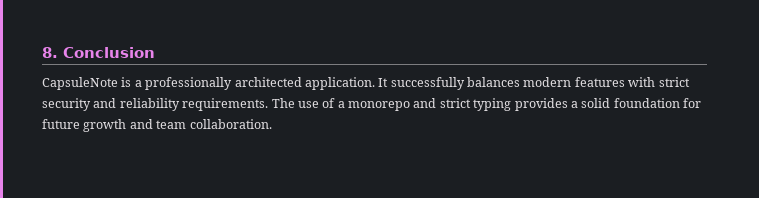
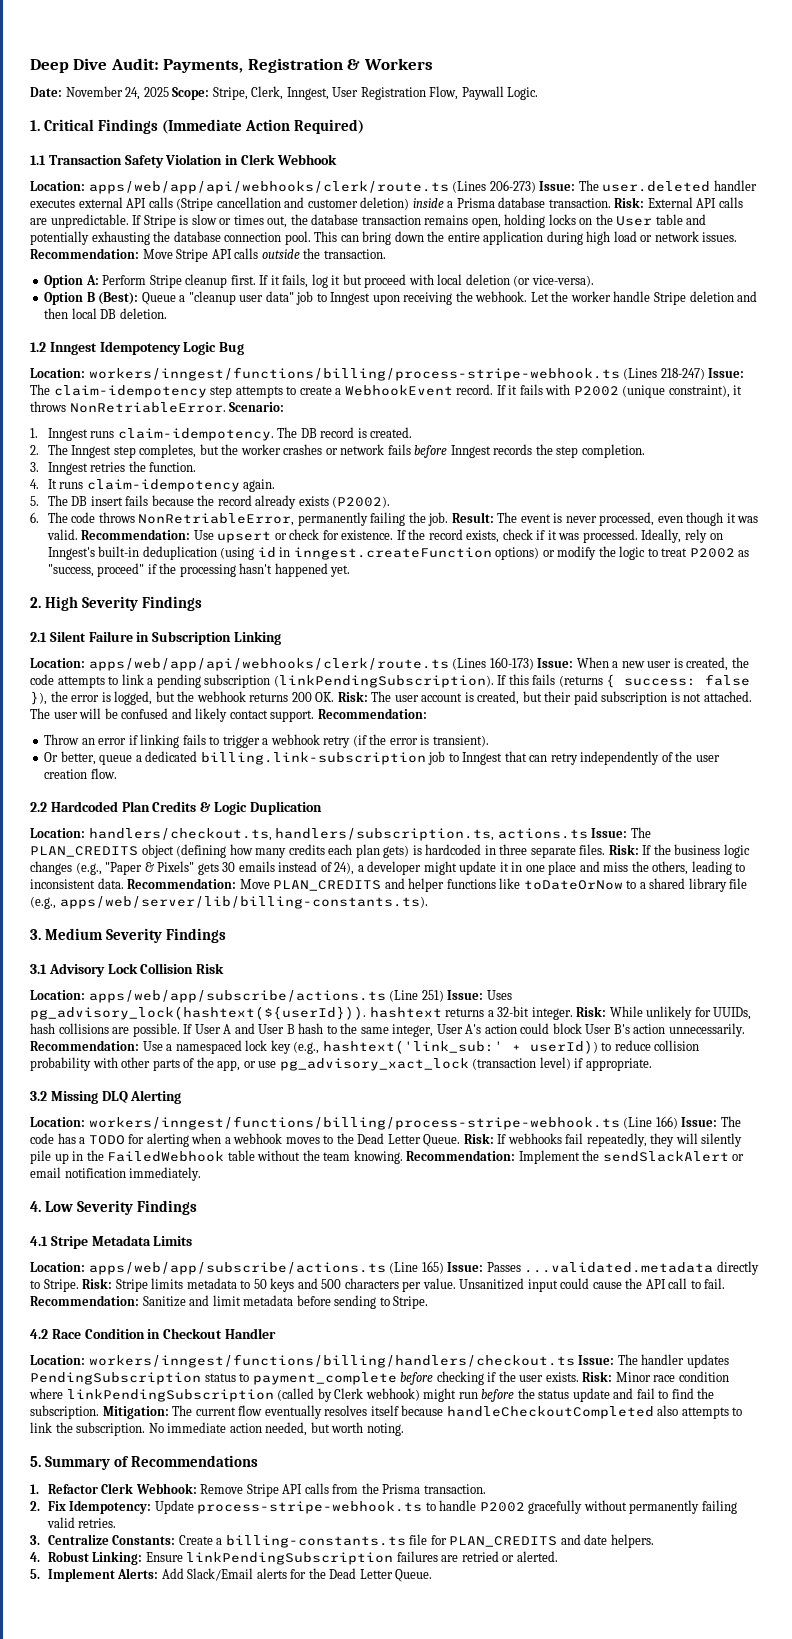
[42,47,155,58] [42,77,690,90] [42,98,701,111] [42,119,272,132] 8. Conclusion // CapsuleNote is a professionally architected application. It successfully balances modern features with strict security and reliability requirements. The use of a monorepo and strict typing provides a solid foundation for future growth and team collaboration. -> [30,58,433,73] [30,86,539,100] [30,119,365,134] [30,154,337,168] [30,180,757,194] [30,197,743,211] [30,214,707,228] [30,231,738,245] [30,248,386,262] [44,274,594,288] [44,291,758,305] [44,308,167,319] [30,341,245,355] [30,367,745,381] [30,384,743,398] [30,401,285,413] [30,427,413,441] [30,444,645,458] [30,461,197,475] [30,479,276,492] [30,495,391,509] [30,512,759,526] [46,529,723,543] [47,546,750,560] [47,563,351,577] [30,596,203,611] [30,631,281,645] [30,657,749,671] [30,674,751,688] [30,691,752,705] [30,708,427,722] [44,734,489,748] [44,751,720,765] [44,768,117,779] [30,801,322,815] [30,827,651,841] [30,844,750,858] [30,861,746,875] [30,878,748,892] [30,896,428,909] [30,928,227,943] [30,963,225,977] [30,990,512,1003] [30,1006,752,1020] [30,1023,745,1037] [30,1040,700,1054] [30,1057,652,1071] [30,1090,182,1104] [30,1116,741,1130] [30,1133,743,1147] [30,1150,745,1164] [30,1167,202,1181] [30,1200,198,1215] [30,1235,193,1249] [30,1261,759,1275] [30,1278,726,1292] [30,1295,429,1309] [30,1328,276,1339] [30,1354,729,1368] [30,1371,729,1385] [29,1388,715,1402] [30,1405,743,1419] [30,1422,404,1436] [30,1455,259,1470] [30,1483,486,1497] [30,1500,737,1514] [46,1517,117,1528] [30,1534,654,1548] [30,1551,558,1565] [30,1568,433,1582] Deep Dive Audit: Payments, Registration & Workers // Date: November 24, 2025 Scope: Stripe, Clerk, Inngest, User Registration Flow, Paywall Logic. // 1. Critical Findings (Immediate Action Required) // 1.1 Transaction Safety Violation in Clerk Webhook // Location: apps/web/app/api/webhooks/clerk/route.ts (Lines 206-273) Issue: The user.deleted handler executes external API calls (Stripe cancellation and customer deletion) inside a Prisma database transaction. Risk: External API calls are unpredictable. If Stripe is slow or times out, the database transaction remains open, holding locks on the User table and potentially exhausting the database connection pool. This can bring down the entire application during high load or network issues. Recommendation: Move Stripe API calls outside the transaction. // Option A: Perform Stripe cleanup first. If it fails, log it but proceed with local deletion (or vice-versa). // Option B (Best): Queue a "cleanup user data" job to Inngest upon receiving the webhook. Let the worker handle Stripe deletion and then local DB deletion. // 1.2 Inngest Idempotency Logic Bug // Location: workers/inngest/functions/billing/process-stripe-webhook.ts (Lines 218-247) Issue: The claim-idempotency step attempts to create a WebhookEvent record. If it fails with P2002 (unique constraint), it throws NonRetriableError. Scenario: // 1. Inngest runs claim-idempotency. The DB record is created. // 2. The Inngest step completes, but the worker crashes or network fails before Inngest records the step completion. // 3. Inngest retries the function. // 4. It runs claim-idempotency again. // 5. The DB insert fails because the record already exists (P2002). // 6. The code throws NonRetriableError, permanently failing the job. Result: The event is never processed, even though it was valid. Recommendation: Use upsert or check for existence. If the record exists, check if it was processed. Ideally, rely on Inngest's built-in deduplication (using id in inngest.createFunction options) or modify the logic to treat P2002 as "success, proceed" if the processing hasn't happened yet. // 2. High Severity Findings // 2.1 Silent Failure in Subscription Linking // Location: apps/web/app/api/webhooks/clerk/route.ts (Lines 160-173) Issue: When a new user is created, the code attempts to link a pending subscription (linkPendingSubscription). If this fails (returns { success: false }), the error is logged, but the webhook returns 200 OK. Risk: The user account is created, but their paid subscription is not attached. The user will be confused and likely contact support. Recommendation: // Throw an error if linking fails to trigger a webhook retry (if the error is transient). // Or better, queue a dedicated billing.link-subscription job to Inngest that can retry independently of the user creation flow. // 2.2 Hardcoded Plan Credits & Logic Duplication // Location: handlers/checkout.ts, handlers/subscription.ts, actions.ts Issue: The PLAN_CREDITS object (defining how many credits each plan gets) is hardcoded in three separate files. Risk: If the business logic changes (e.g., "Paper & Pixels" gets 30 emails instead of 24), a developer might update it in one place and miss the others, leading to inconsistent data. Recommendation: Move PLAN_CREDITS and helper functions like toDateOrNow to a shared library file (e.g., apps/web/server/lib/billing-constants.ts). // 3. Medium Severity Findings // 3.1 Advisory Lock Collision Risk // Location: apps/web/app/subscribe/actions.ts (Line 251) Issue: Uses pg_advisory_lock(hashtext(${userId})). hashtext returns a 32-bit integer. Risk: While unlikely for UUIDs, hash collisions are possible. If User A and User B hash to the same integer, User A's action could block User B's action unnecessarily. Recommendation: Use a namespaced lock key (e.g., hashtext('link_sub:' + userId)) to reduce collision probability with other parts of the app, or use pg_advisory_xact_lock (transaction level) if appropriate. // 3.2 Missing DLQ Alerting // Location: workers/inngest/functions/billing/process-stripe-webhook.ts (Line 166) Issue: The code has a TODO for alerting when a webhook moves to the Dead Letter Queue. Risk: If webhooks fail repeatedly, they will silently pile up in the FailedWebhook table without the team knowing. Recommendation: Implement the sendSlackAlert or email notification immediately. // 4. Low Severity Findings // 4.1 Stripe Metadata Limits // Location: apps/web/app/subscribe/actions.ts (Line 165) Issue: Passes ...validated.metadata directly to Stripe. Risk: Stripe limits metadata to 50 keys and 500 characters per value. Unsanitized input could cause the API call to fail. Recommendation: Sanitize and limit metadata before sending to Stripe. // 4.2 Race Condition in Checkout Handler // Location: workers/inngest/functions/billing/handlers/checkout.ts Issue: The handler updates PendingSubscription status to payment_complete before checking if the user exists. Risk: Minor race condition where linkPendingSubscription (called by Clerk webhook) might run before the status update and fail to find the subscription. Mitigation: The current flow eventually resolves itself because handleCheckoutCompleted also attempts to link the subscription. No immediate action needed, but worth noting. // 5. Summary of Recommendations // 1. Refactor Clerk Webhook: Remove Stripe API calls from the Prisma transaction. // 2. Fix Idempotency: Update process-stripe-webhook.ts to handle P2002 gracefully without permanently failing valid retries. // 3. Centralize Constants: Create a billing-constants.ts file for PLAN_CREDITS and date helpers. // 4. Robust Linking: Ensure linkPendingSubscription failures are retried or alerted. // 5. Implement Alerts: Add Slack/Email alerts for the Dead Letter Queue.

